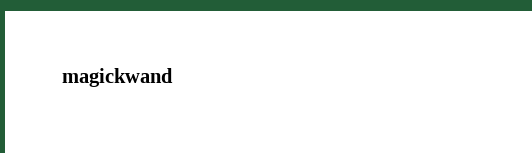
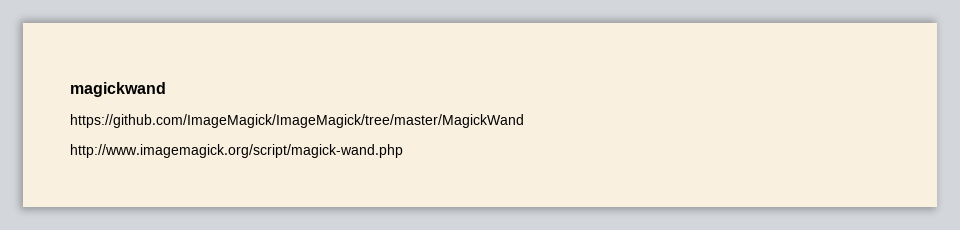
(173, 77) none -> [70,114,524,128] [70,144,403,158] // https://github.com/ImageMagick/ImageMagick/tree/master/MagickWand // http://www.imagemagick.org/script/magick-wand.php

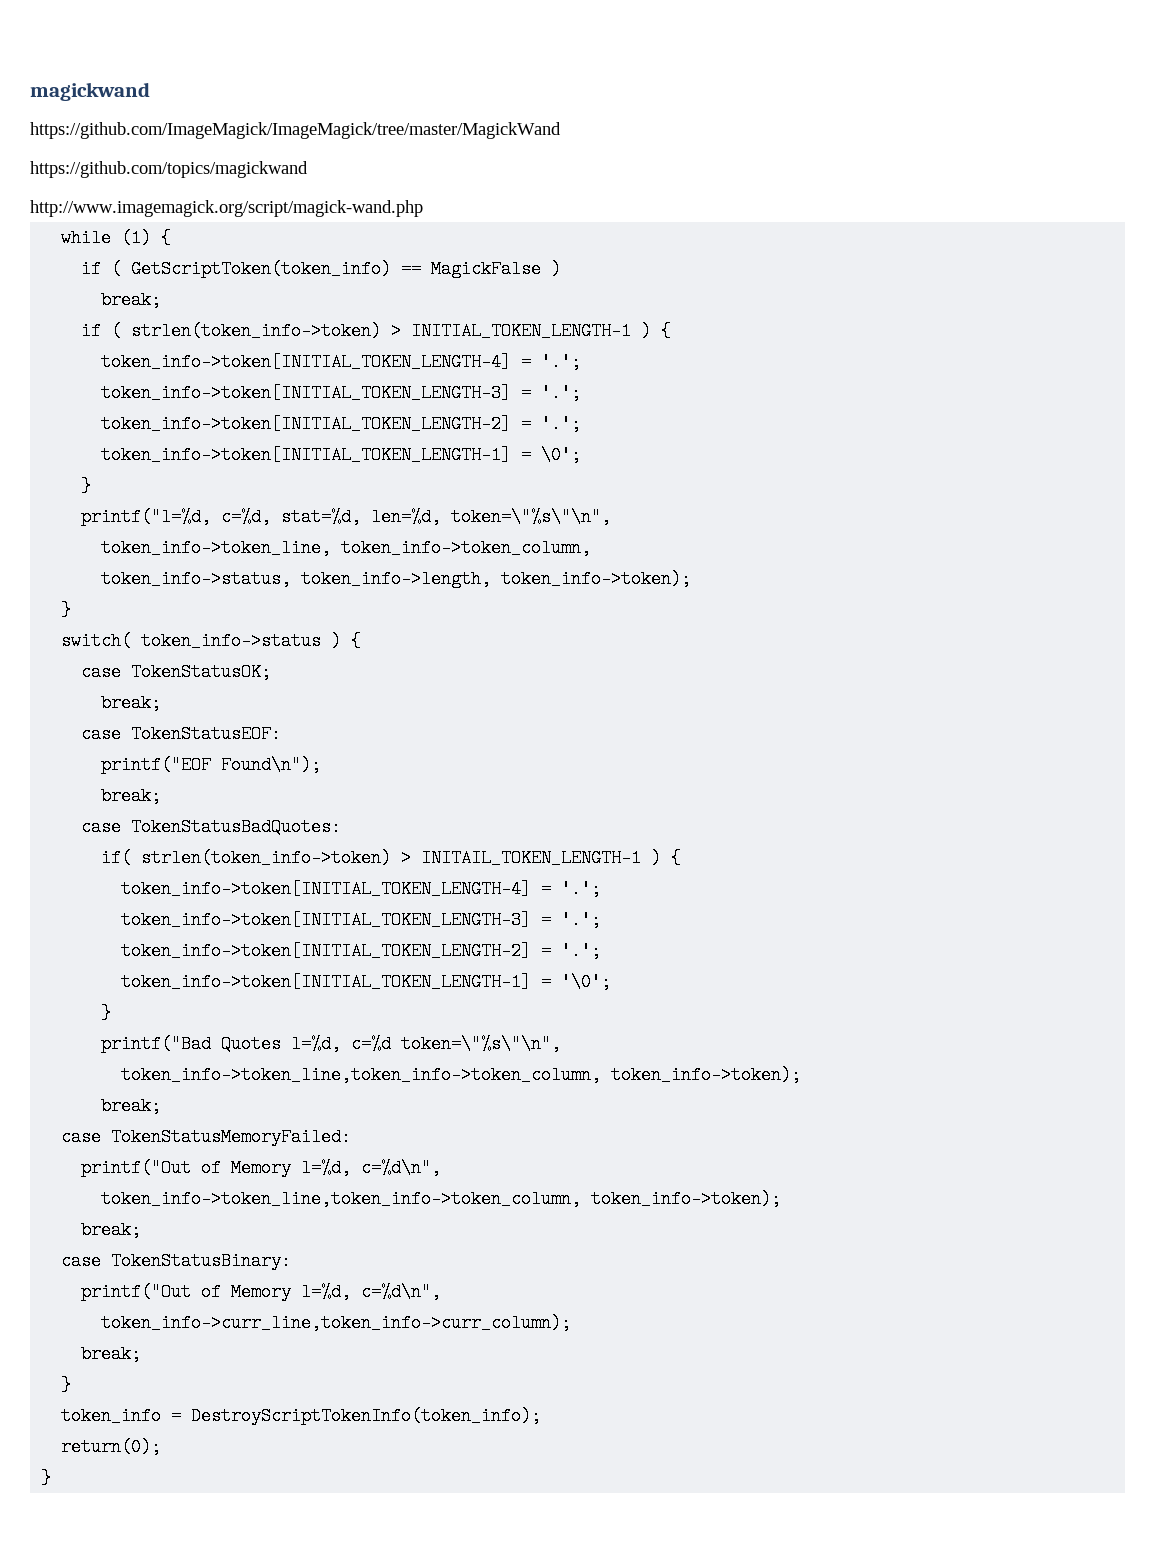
(524, 121) none -> [30,161,308,178] // https://github.com/topics/magickwand
(403, 151) none -> [61,229,172,247] [81,260,562,278] [101,291,162,309] [81,322,672,340] [101,353,582,371] [101,384,582,402] [101,415,582,433] [101,446,582,464] [81,477,92,495] [81,508,612,526] [101,539,592,557] [101,570,692,588] [61,601,72,619] [61,632,362,650] [81,663,272,681] [101,694,162,712] [81,725,282,743] [101,756,322,774] [101,787,162,805] [81,818,342,836] [101,849,682,867] [121,880,602,898] [121,911,602,929] [121,942,602,960] [121,973,612,991] [101,1004,112,1022] [101,1035,562,1053] [121,1066,802,1084] [101,1097,162,1115] [61,1128,352,1146] [81,1159,442,1177] [101,1190,782,1208] [81,1221,142,1239] [61,1252,292,1270] [81,1283,442,1301] [101,1314,572,1332] [81,1345,142,1363] [61,1376,72,1394] [61,1407,542,1425] [61,1438,162,1456] [41,1469,52,1487] // while (1) { // if ( GetScriptToken(token_info) == MagickFalse ) // break; // if ( strlen(token_info->token) > INITIAL_TOKEN_LENGTH-1 ) { // token_info->token[INITIAL_TOKEN_LENGTH-4] = '.'; // token_info->token[INITIAL_TOKEN_LENGTH-3] = '.'; // token_info->token[INITIAL_TOKEN_LENGTH-2] = '.'; // token_info->token[INITIAL_TOKEN_LENGTH-1] = \0'; // } // printf("l=%d, c=%d, stat=%d, len=%d, token=\"%s\"\n", // token_info->token_line, token_info->token_column, // token_info->status, token_info->length, token_info->token); // } // switch( token_info->status ) { // case TokenStatusOK; // break; // case TokenStatusEOF: // printf("EOF Found\n"); // break; // case TokenStatusBadQuotes: // if( strlen(token_info->token) > INITAIL_TOKEN_LENGTH-1 ) { // token_info->token[INITIAL_TOKEN_LENGTH-4] = '.'; // token_info->token[INITIAL_TOKEN_LENGTH-3] = '.'; // token_info->token[INITIAL_TOKEN_LENGTH-2] = '.'; // token_info->token[INITIAL_TOKEN_LENGTH-1] = '\0'; // } // printf("Bad Quotes l=%d, c=%d token=\"%s\"\n", // token_info->token_line,token_info->token_column, token_info->token); // break; // case TokenStatusMemoryFailed: // printf("Out of Memory l=%d, c=%d\n", // token_info->token_line,token_info->token_column, token_info->token); // break; // case TokenStatusBinary: // printf("Out of Memory l=%d, c=%d\n", // token_info->curr_line,token_info->curr_column); // break; // } // token_info = DestroyScriptTokenInfo(token_info); // return(0); // }

